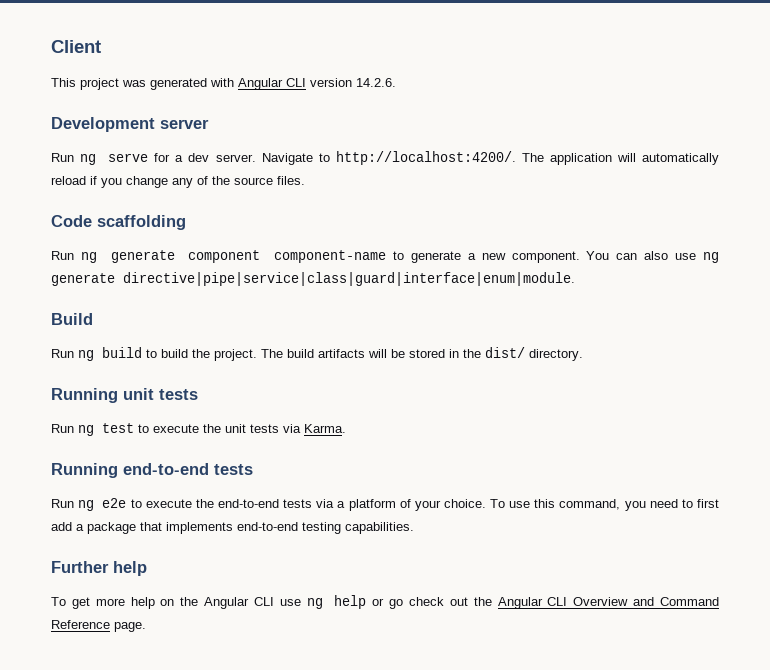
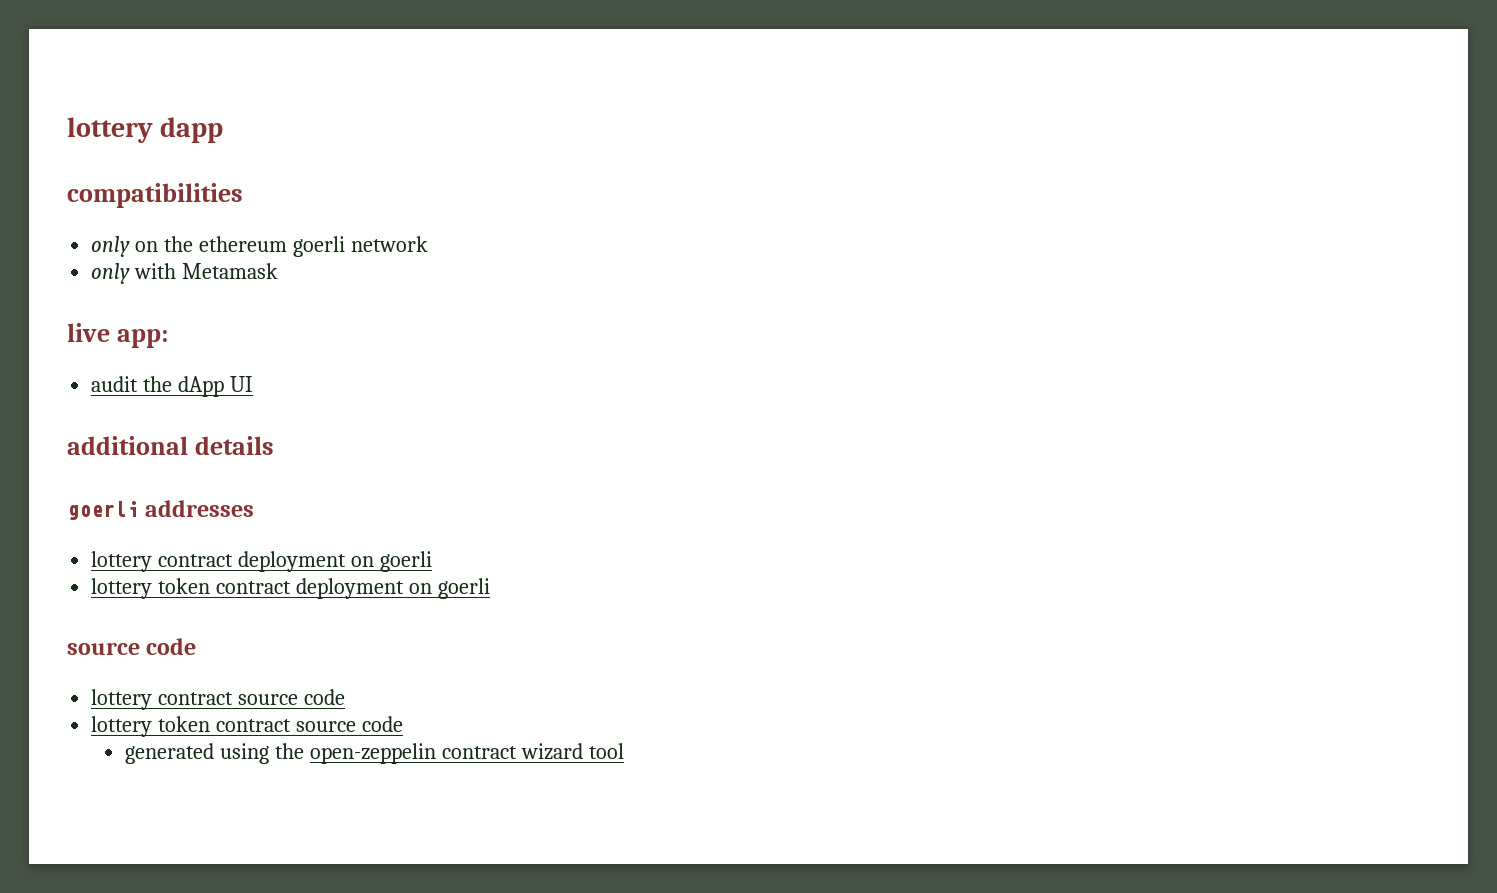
[51,40,101,53] [51,78,396,90] [51,117,209,132] [51,151,719,165] [51,176,305,188] [51,215,186,230] [51,250,719,263] [51,272,575,286] [51,313,93,325] [51,347,583,361] [51,388,198,403] [51,423,346,436] [51,463,253,478] [51,498,719,511] [51,522,414,534] [51,561,147,576] [51,595,719,609] [51,620,146,632] Client // This project was generated with Angular CLI version 14.2.6. // Development server // Run ng serve for a dev server. Navigate to http://localhost:4200/. The application will automatically reload if you change any of the source files. // Code scaffolding // Run ng generate component component-name to generate a new component. You can also use ng generate directive|pipe|service|class|guard|interface|enum|module. // Build // Run ng build to build the project. The build artifacts will be stored in the dist/ directory. // Running unit tests // Run ng test to execute the unit tests via Karma. // Running end-to-end tests // Run ng e2e to execute the end-to-end tests via a platform of your choice. To use this command, you need to first add a package that implements end-to-end testing capabilities. // Further help // To get more help on the Angular CLI use ng help or go check out the Angular CLI Overview and Command Reference page. -> [67,117,224,143] [67,183,243,208] [91,236,428,257] [91,263,279,284] [67,323,168,348] [91,376,254,397] [67,436,274,455] [67,500,255,520] [91,551,432,572] [91,578,490,599] [67,638,197,655] [91,689,346,710] [91,716,403,737] [125,743,624,764] lottery dapp // compatibilities // only on the ethereum goerli network // only with Metamask // live app: // audit the dApp UI // additional details // goerli addresses // lottery contract deployment on goerli // lottery token contract deployment on goerli // source code // lottery contract source code // lottery token contract source code // generated using the open-zeppelin contract wizard tool

